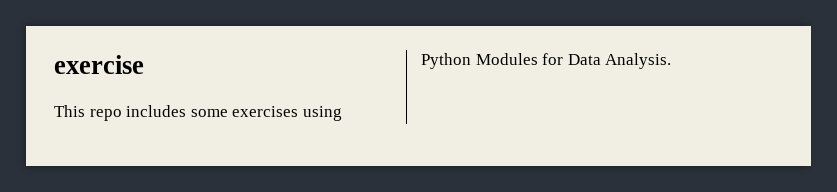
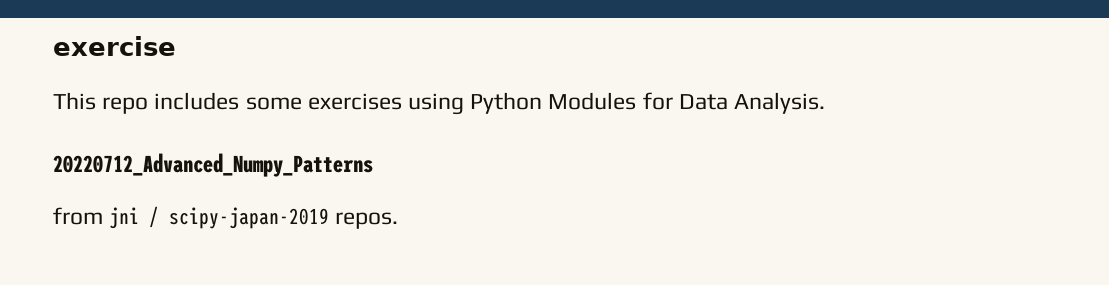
(672, 61) none -> [53,153,373,177] [53,206,399,229] // 20220712_Advanced_Numpy_Patterns // from jni / scipy-japan-2019 repos.

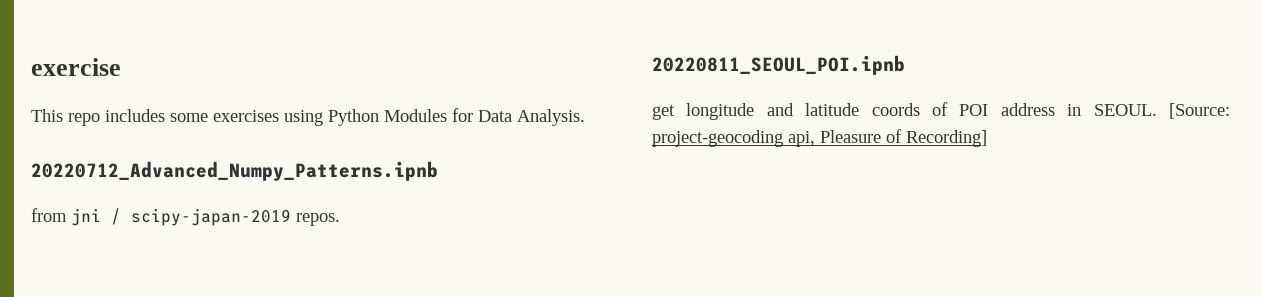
[53,153,373,177] 20220712_Advanced_Numpy_Patterns -> [31,161,438,181] 20220712_Advanced_Numpy_Patterns.ipnb
(399, 220) none -> [652,55,905,75] [652,102,1230,120] [652,129,987,147] // 20220811_SEOUL_POI.ipnb // get longitude and latitude coords of POI address in SEOUL. [Source: project-geocoding api, Pleasure of Recording]

